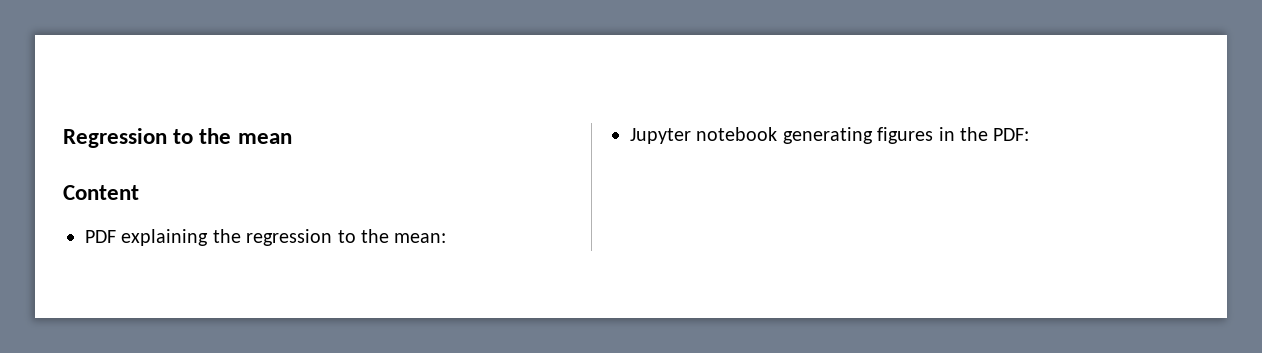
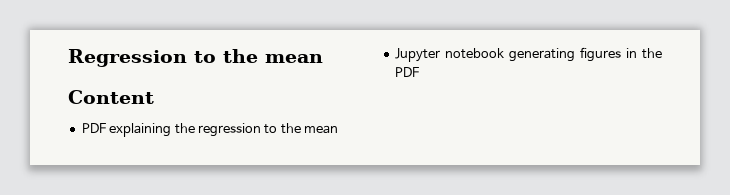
[394,233,447,243] mean: -> [304,125,338,134] mean
[993,128,1030,141] PDF: -> [394,67,419,77] PDF

